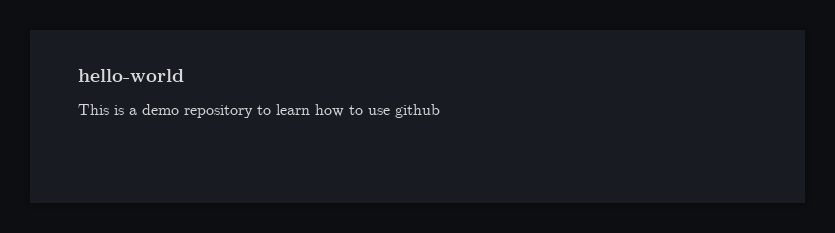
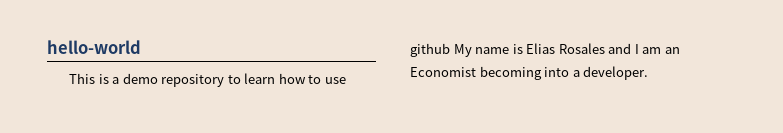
(440, 111) none -> [453,43,680,57] [410,66,649,80] My name is Elias Rosales and I am an Economist becoming into a developer.

